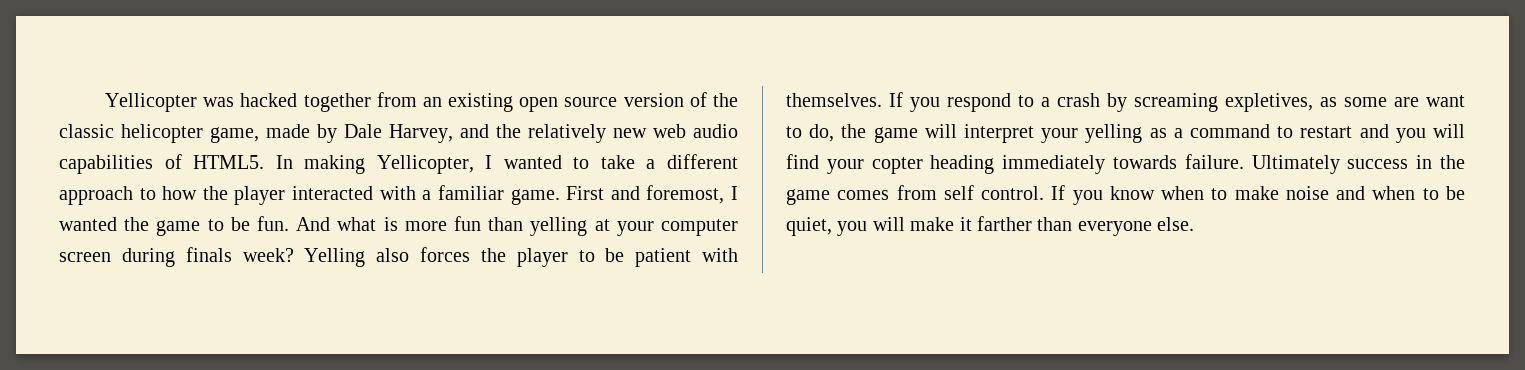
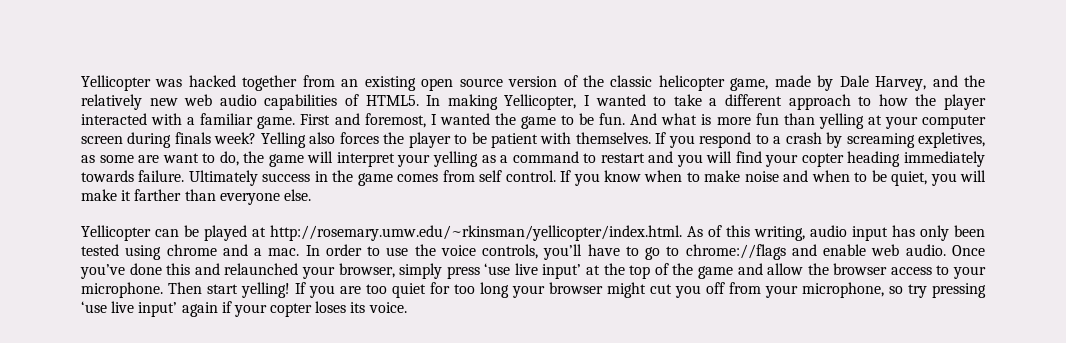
(1195, 224) none -> [81,225,985,241] [81,244,985,260] [80,263,987,279] [81,282,986,298] [81,301,407,317] // Yellicopter can be played at http://rosemary.umw.edu/~rkinsman/yellicopter/index.html. As of this writing, audio input has only been tested using chrome and a mac. In order to use the voice controls, you’ll have to go to chrome://flags and enable web audio. Once you’ve done this and relaunched your browser, simply press ‘use live input’ at the top of the game and allow the browser access to your microphone. Then start yelling! If you are too quiet for too long your browser might cut you off from your microphone, so try pressing ‘use live input’ again if your copter loses its voice.

